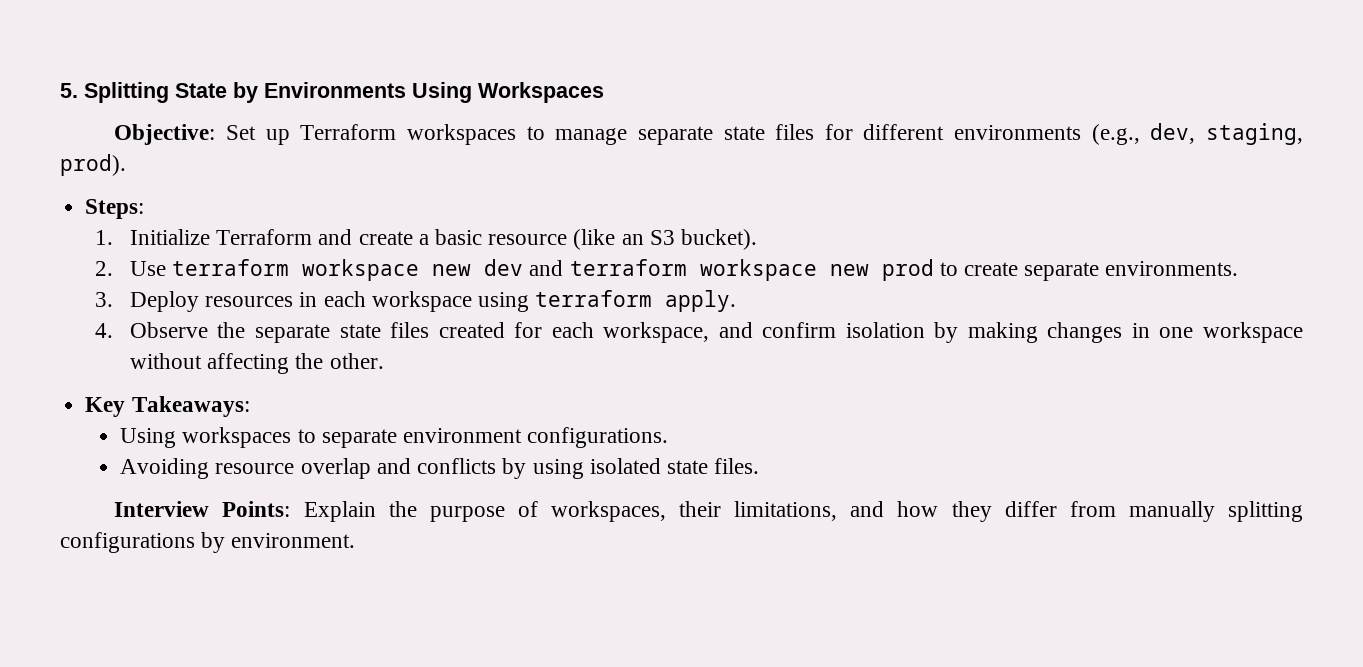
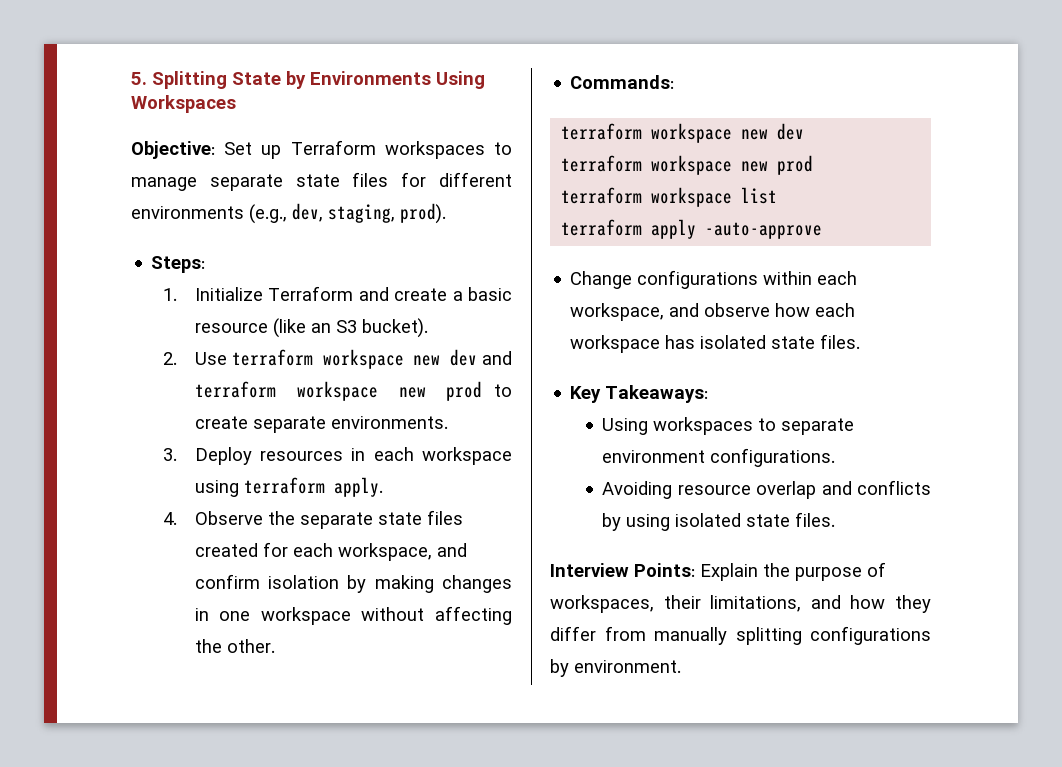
(384, 361) none -> [570,75,675,89] [561,123,805,143] [561,155,814,175] [561,187,778,207] [561,219,823,239] [570,270,858,289] [570,303,856,321] [570,334,861,353] // Commands: // terraform workspace new dev // terraform workspace new prod // terraform workspace list // terraform apply -auto-approve // Change configurations within each workspace, and observe how each workspace has isolated state files.

